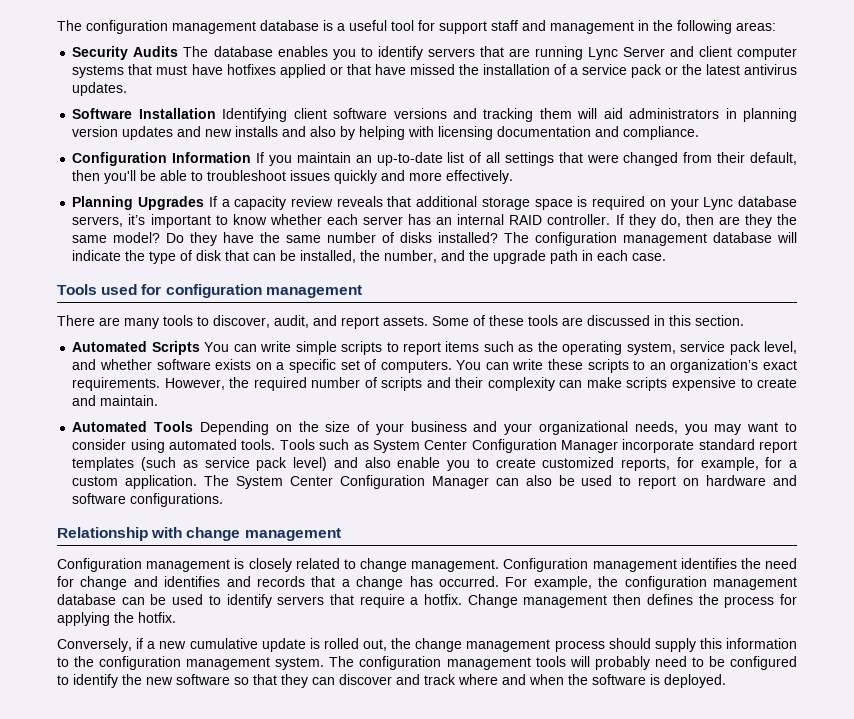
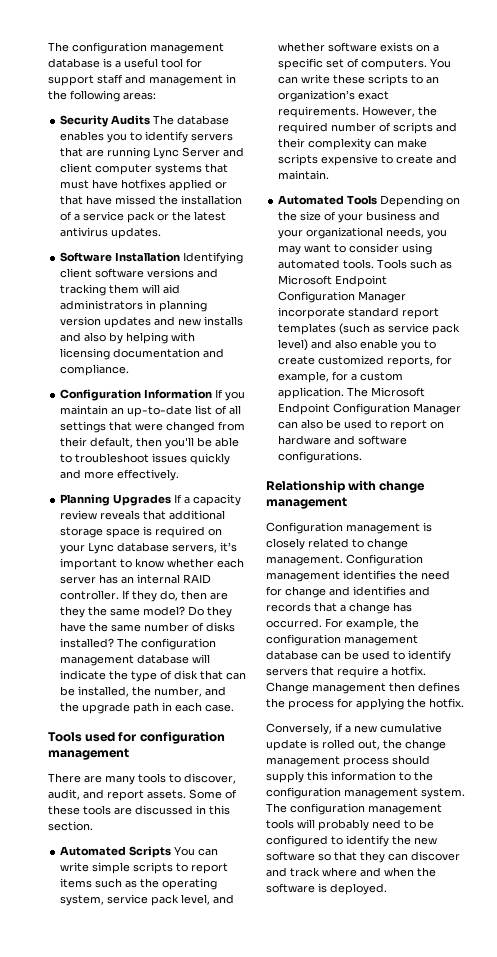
[372,440,468,453] System Center -> [278,275,388,287] Microsoft Endpoint
[236,476,334,489] System Center -> [371,387,426,397] [278,403,331,415] Microsoft Endpoint

